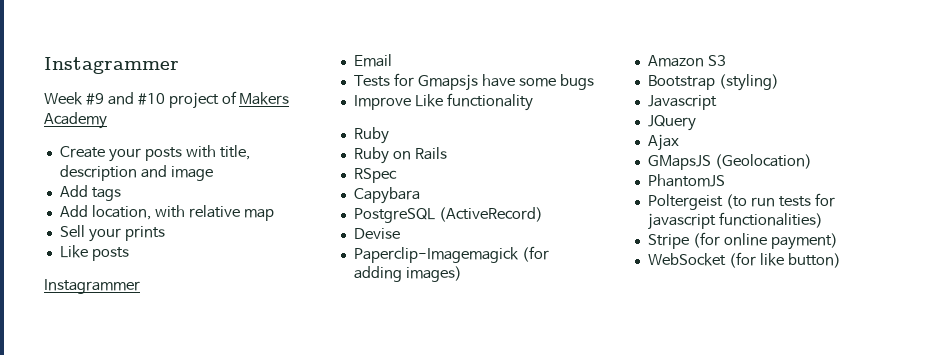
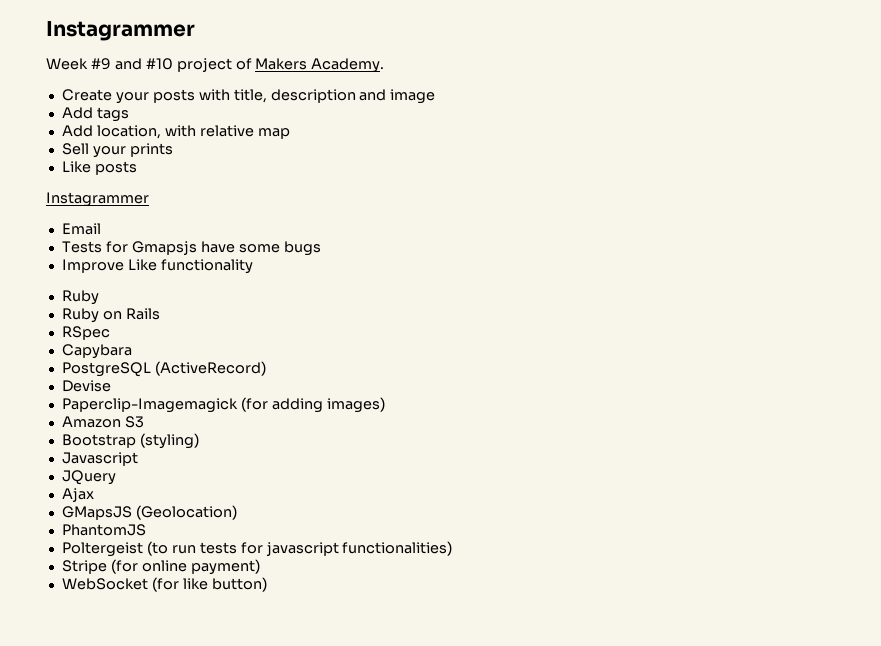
[44,112,107,129] Academy -> [311,58,385,73] Academy.

